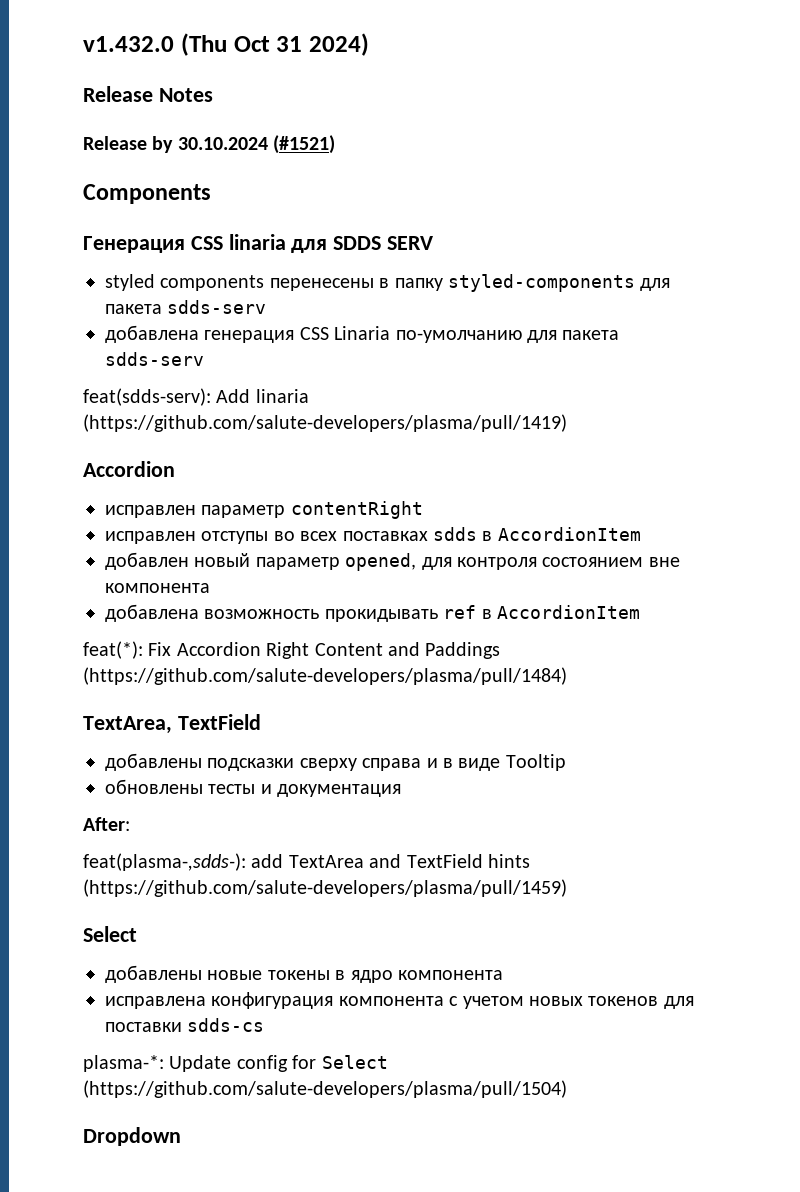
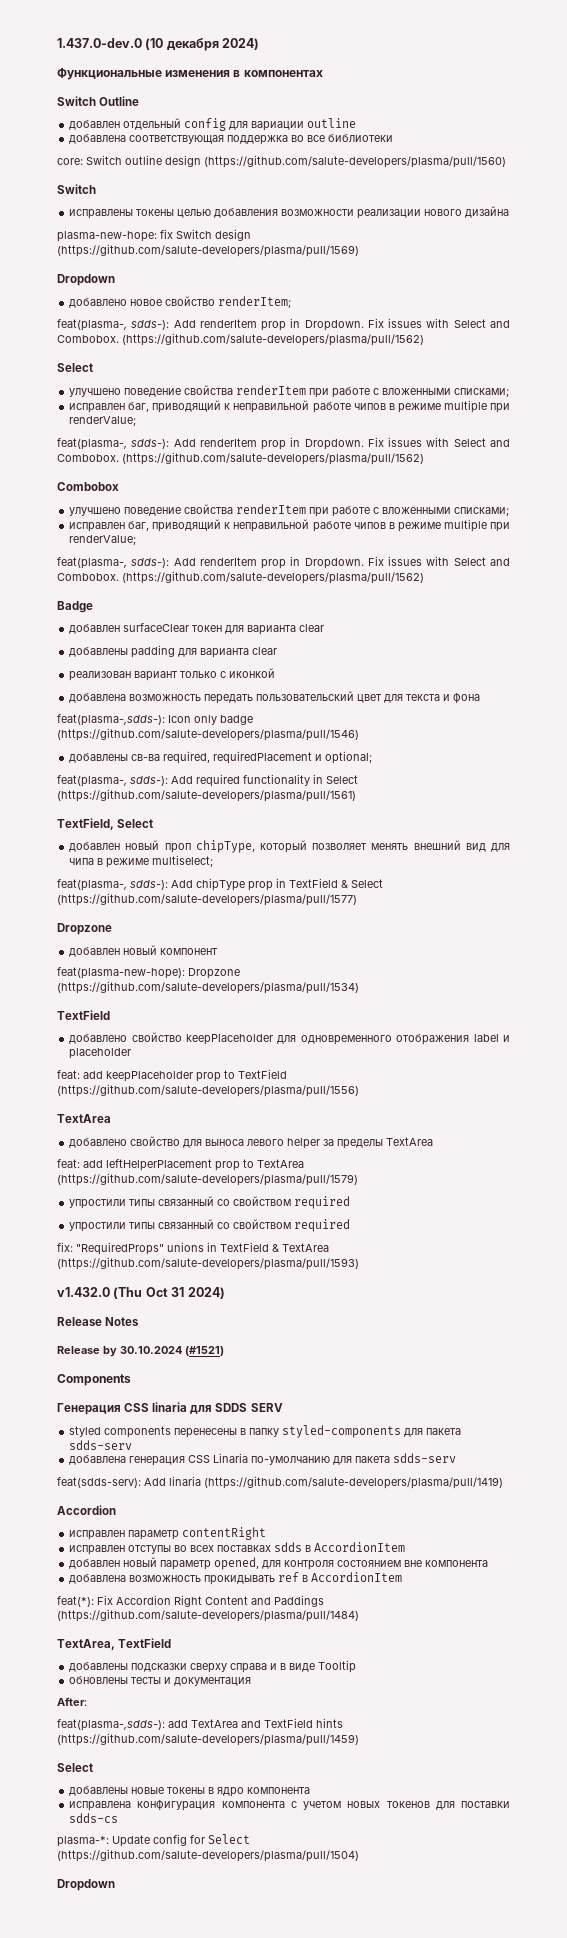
(83, 44) none -> [57,38,260,51] [57,68,323,80] [57,96,140,106] [69,118,357,131] [69,134,394,145] [57,155,506,168] [57,184,96,194] [69,206,510,219] [57,229,251,242] [57,244,359,257] [57,274,115,286] [69,296,292,308] [57,318,510,331] [57,333,424,346] [57,363,93,372] [69,385,510,398] [69,400,510,413] [69,416,137,426] [57,437,510,450] [57,452,424,465] [57,482,119,491] [69,504,510,517] [69,519,510,532] [69,535,137,545] [57,556,510,569] [57,571,424,584] [57,601,93,613] [69,623,325,635] [69,645,278,658] [69,668,276,681] [69,691,481,704] [57,714,253,726] [57,728,359,741] [69,751,373,764] [57,774,358,787] [57,789,356,802] [57,818,154,830] [69,840,510,853] [69,855,214,868] [57,878,383,891] [57,893,357,906] [57,923,112,935] [69,945,219,957] [57,967,240,979] [57,981,359,994] [57,1010,110,1020] [69,1032,510,1045] [69,1048,132,1059] [57,1069,287,1082] [57,1084,359,1097] [57,1114,111,1123] [69,1136,434,1149] [57,1159,304,1171] [57,1173,358,1186] [69,1196,351,1209] [69,1219,351,1232] [57,1242,329,1255] [57,1257,359,1270] 1.437.0-dev.0 (10 декабря 2024) // Функциональные изменения в компонентах // Switch Outline // добавлен отдельный config для вариации outline // добавлена соответствующая поддержка во все библиотеки // core: Switch outline design (https://github.com/salute-developers/plasma/pull/1560) // Switch // исправлены токены целью добавления возможности реализации нового дизайна // plasma-new-hope: fix Switch design (https://github.com/salute-developers/plasma/pull/1569) // Dropdown // добавлено новое свойство renderItem; // feat(plasma-, sdds-): Add renderItem prop in Dropdown. Fix issues with Select and Combobox. (https://github.com/salute-developers/plasma/pull/1562) // Select // улучшено поведение свойства renderItem при работе с вложенными списками; // исправлен баг, приводящий к неправильной работе чипов в режиме multiple при renderValue; // feat(plasma-, sdds-): Add renderItem prop in Dropdown. Fix issues with Select and Combobox. (https://github.com/salute-developers/plasma/pull/1562) // Combobox // улучшено поведение свойства renderItem при работе с вложенными списками; // исправлен баг, приводящий к неправильной работе чипов в режиме multiple при renderValue; // feat(plasma-, sdds-): Add renderItem prop in Dropdown. Fix issues with Select and Combobox. (https://github.com/salute-developers/plasma/pull/1562) // Badge // добавлен surfaceClear токен для варианта clear // добавлены padding для варианта clear // реализован вариант только с иконкой // добавлена возможность передать пользовательский цвет для текста и фона // feat(plasma-,sdds-): Icon only badge (https://github.com/salute-developers/plasma/pull/1546) // добавлены св-ва required, requiredPlacement и optional; // feat(plasma-, sdds-): Add required functionality in Select (https://github.com/salute-developers/plasma/pull/1561) // TextField, Select // добавлен новый проп chipType, который позволяет менять внешний вид для чипа в режиме multiselect; // feat(plasma-, sdds-): Add chipType prop in TextField & Select (https://github.com/salute-developers/plasma/pull/1577) // Dropzone // добавлен новый компонент // feat(plasma-new-hope): Dropzone (https://github.com/salute-developers/plasma/pull/1534) // TextField // добавлено свойство keepPlaceholder для одновременного отображения label и placeholder // feat: add keepPlaceholder prop to TextField (https://github.com/salute-developers/plasma/pull/1556) // TextArea // добавлено свойство для выноса левого helper за пределы TextArea // feat: add leftHelperPlacement prop to TextArea (https://github.com/salute-developers/plasma/pull/1579) // упростили типы связанный со свойством required // упростили типы связанный со свойством required // fix: "RequiredProps" unions in TextField & TextArea (https://github.com/salute-developers/plasma/pull/1593) //

